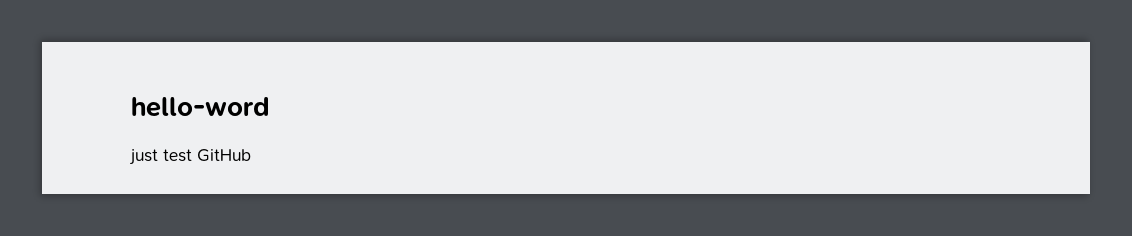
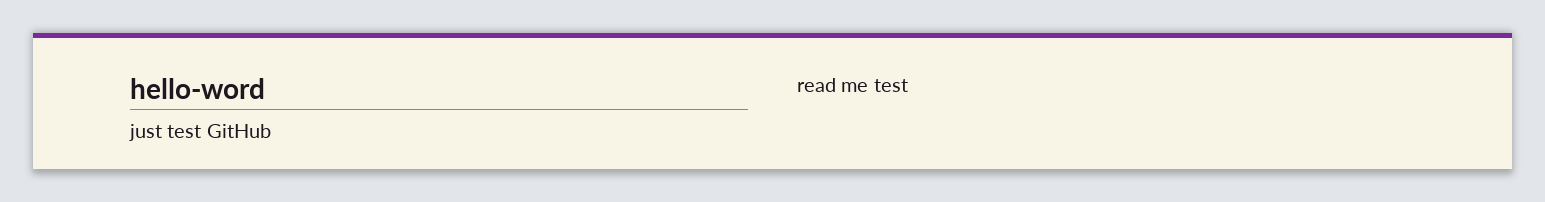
(251, 155) none -> [797,78,908,92] // read me test

